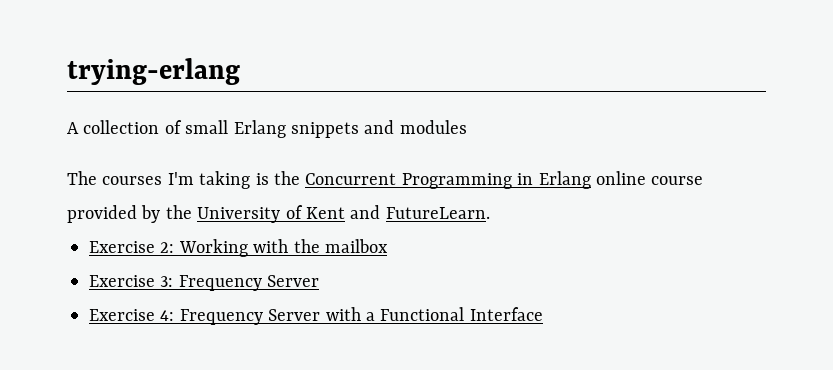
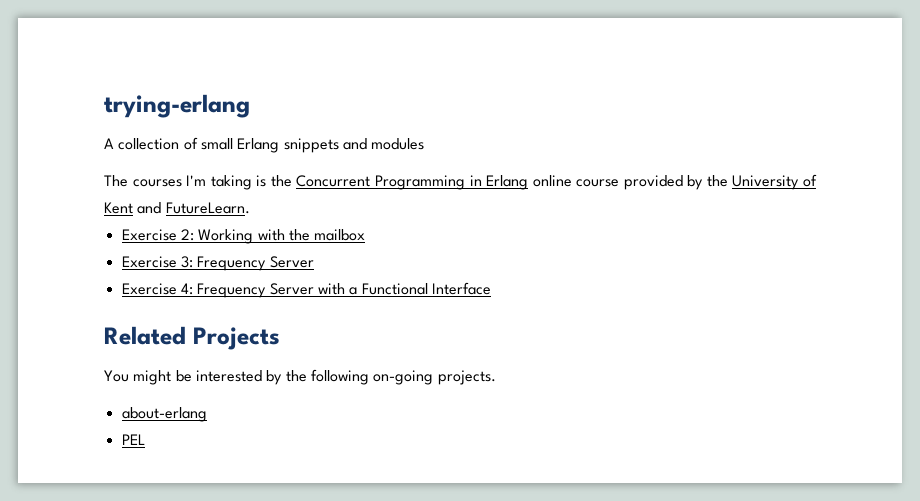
(543, 314) none -> [104,326,280,350] [104,369,496,385] [121,407,207,422] [121,434,145,445] // Related Projects // You might be interested by the following on-going projects. // about-erlang // PEL

